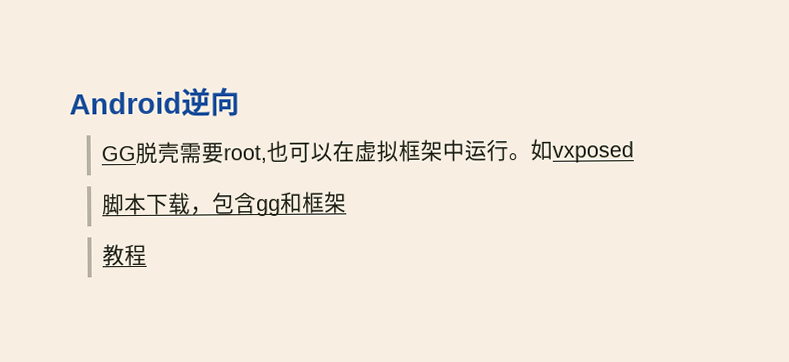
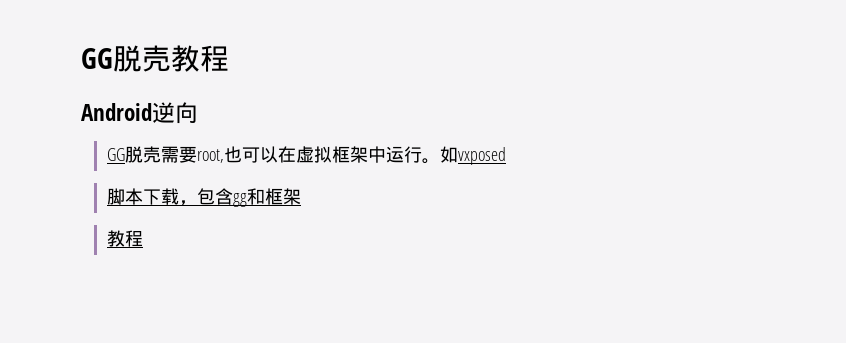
(69, 103) none -> [81,45,229,72] GG脱壳教程 //

